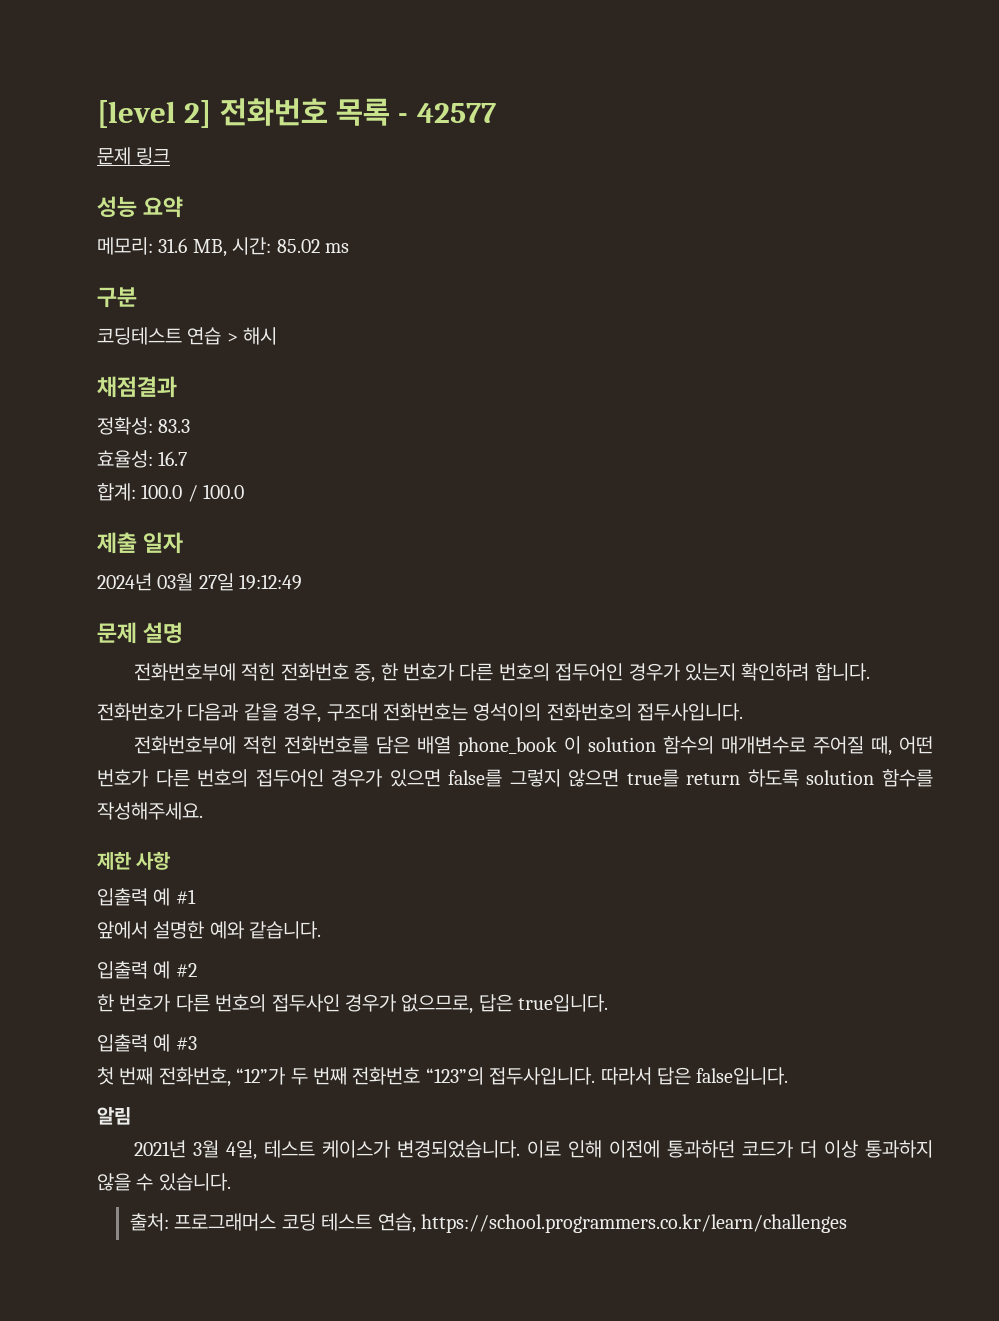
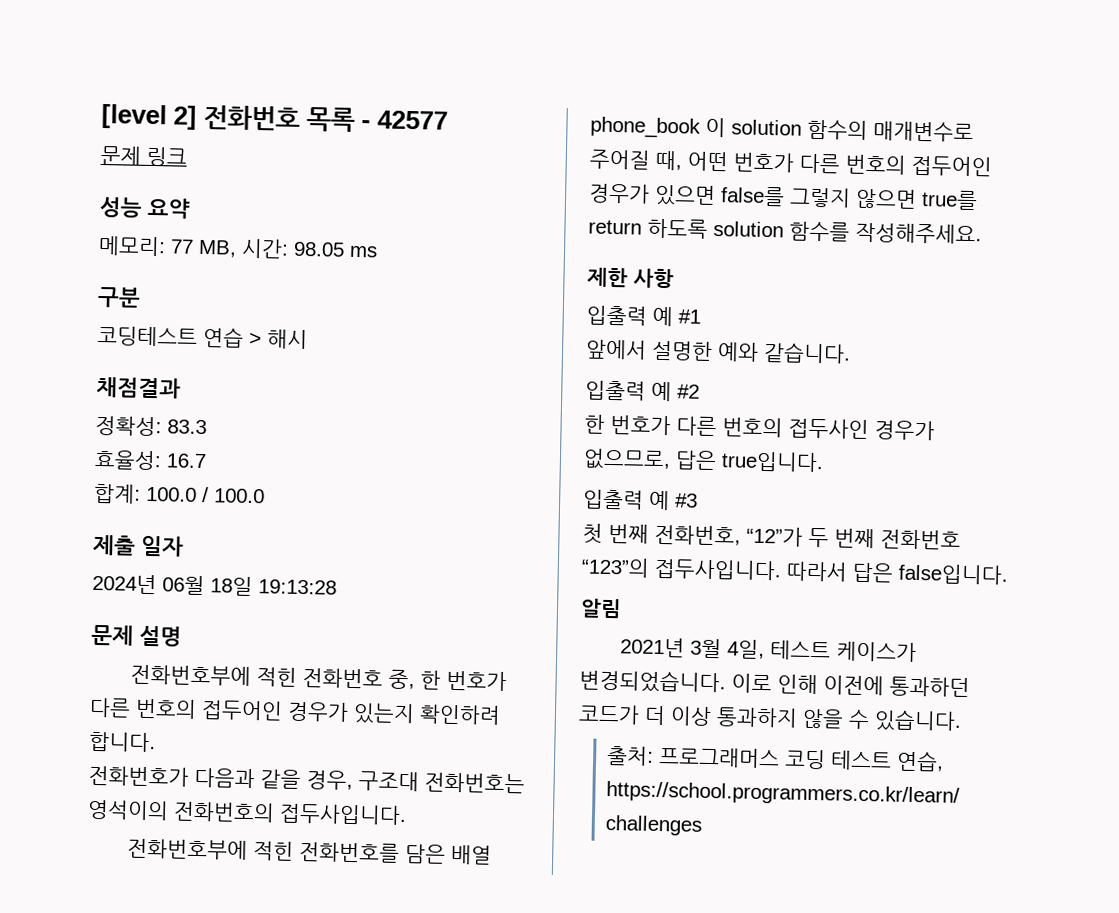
[158,238,188,253] 31.6 -> [170,239,194,254] 77
[276,239,320,253] 85.02 -> [293,241,345,257] 98.05
[157,573,303,591] 03월 27일 19:12:49 -> [162,575,337,597] 06월 18일 19:13:28

